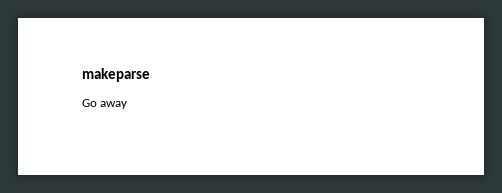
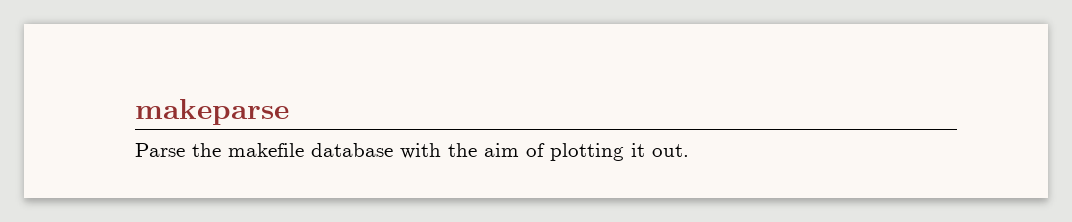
[82,99,128,109] Go away -> [135,143,689,161] Parse the makefile database with the aim of plotting it out.

